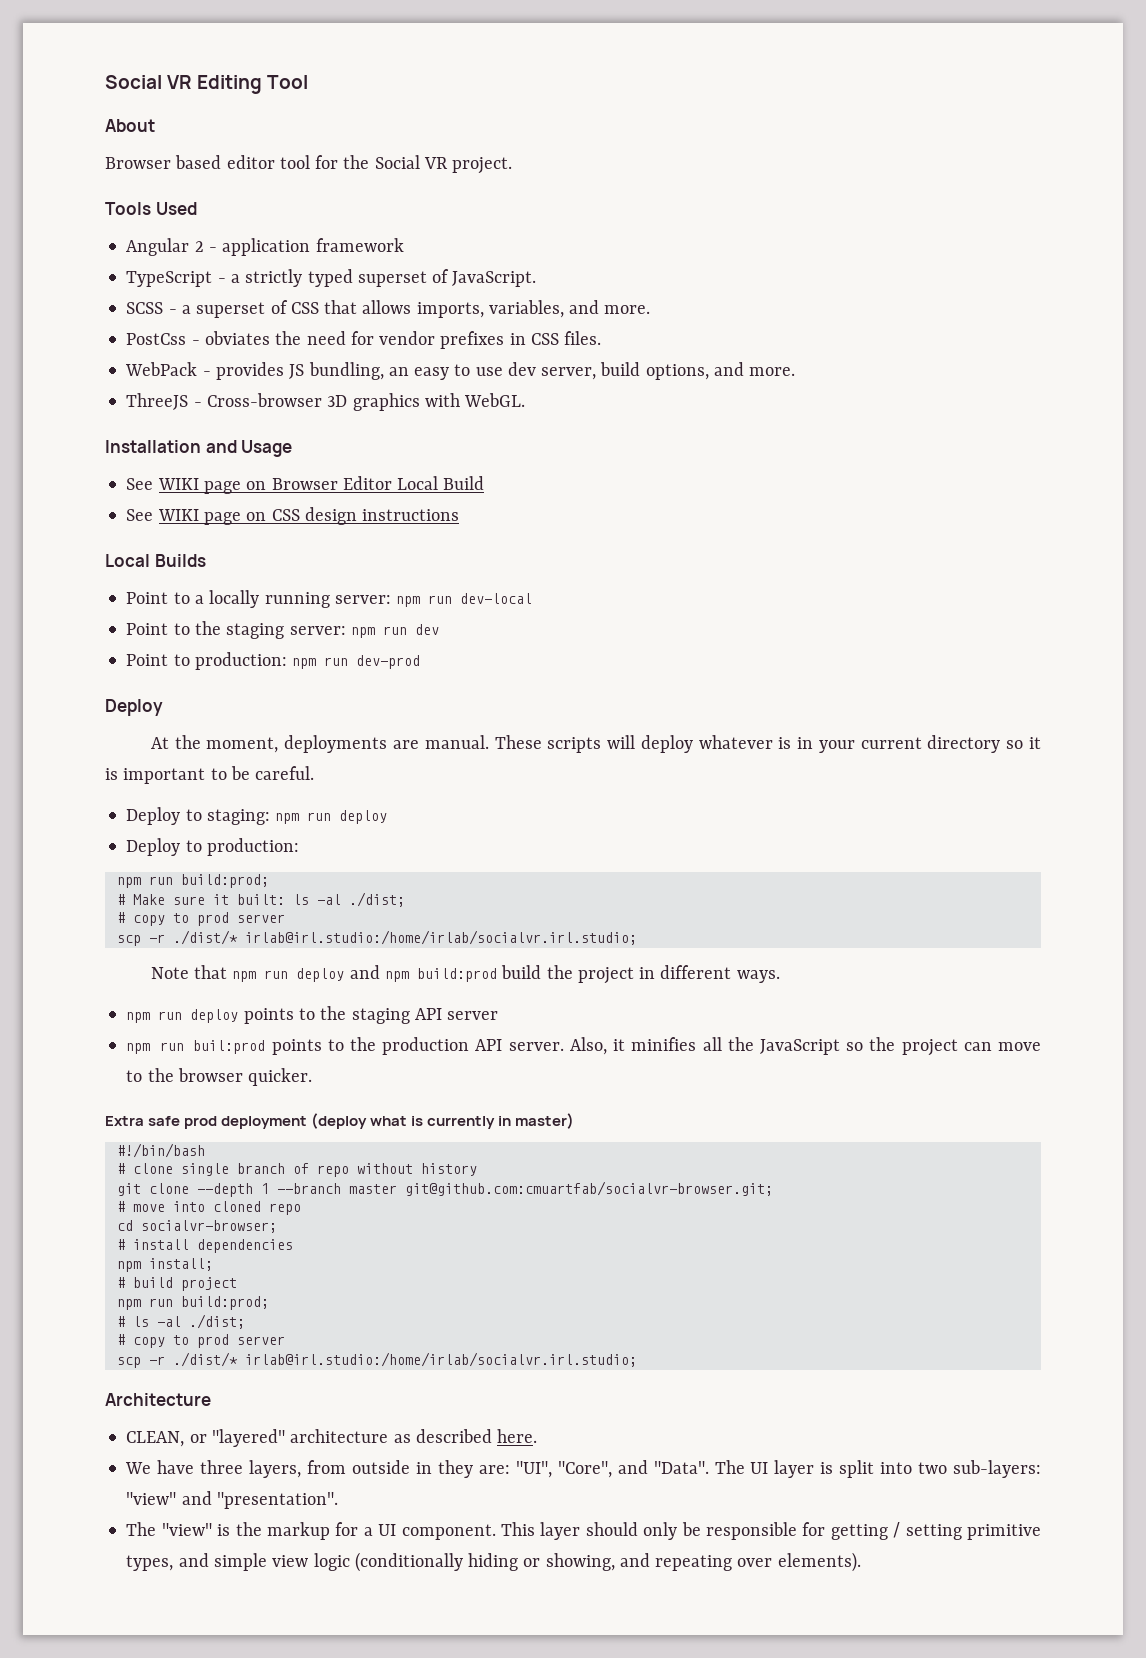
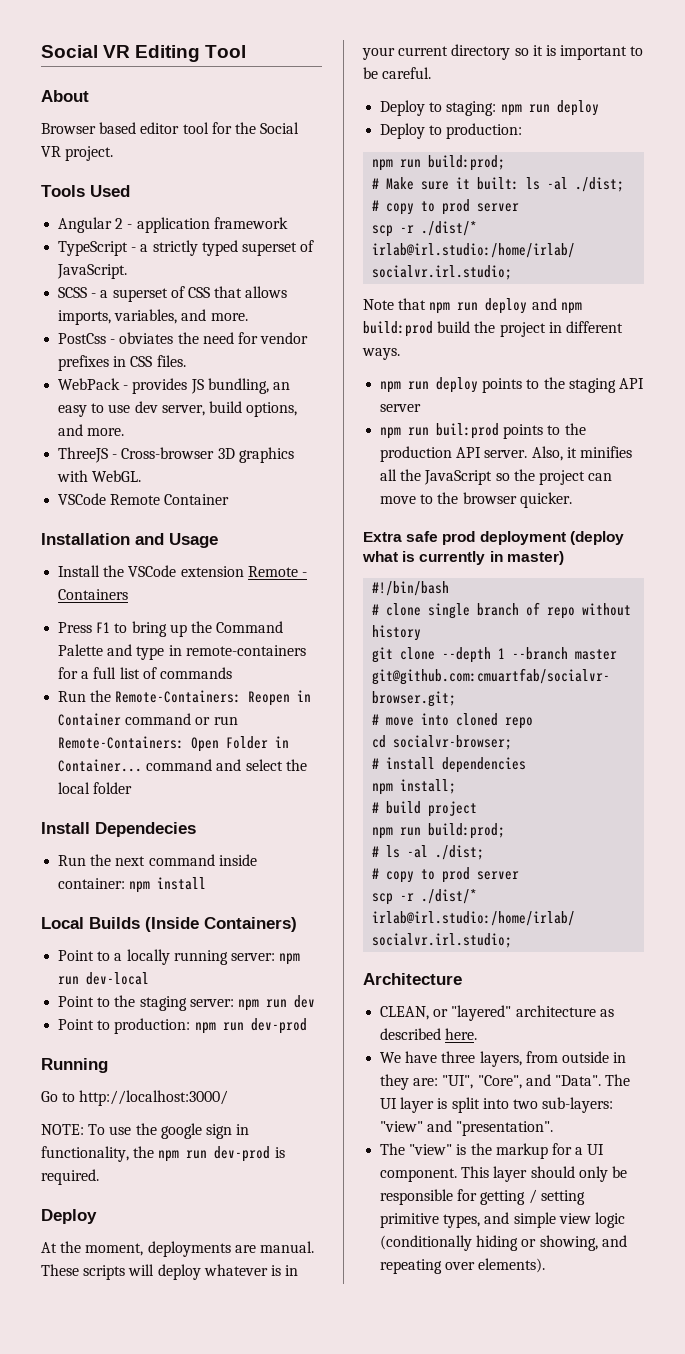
(526, 400) none -> [58,493,230,505] // VSCode Remote Container
[126,476,485,494] [126,507,460,525] See WIKI page on Browser Editor Local Build // See WIKI page on CSS design instructions -> [58,565,307,577] [58,589,129,600] [58,621,284,637] [58,644,306,660] [58,667,232,679] [58,690,312,706] [58,713,238,726] [58,736,290,752] [58,759,307,772] [58,782,133,794] [41,822,196,837] [58,854,257,866] [58,877,207,893] Install the VSCode extension Remote - Containers // Press F1 to bring up the Command Palette and type in remote-containers for a full list of commands // Run the Remote-Containers: Reopen in Container command or run Remote-Containers: Open Folder in Container... command and select the local folder // Install Dependecies // Run the next command inside container: npm install
(206, 560) none -> [145,917,297,932] (Inside Containers)
(421, 662) none -> [41,1058,108,1073] [41,1090,229,1106] [41,1123,250,1139] [41,1146,285,1162] [41,1169,99,1185] // Running // Go to http://localhost:3000/ // NOTE: To use the google sign in functionality, the npm run dev-prod is required.

